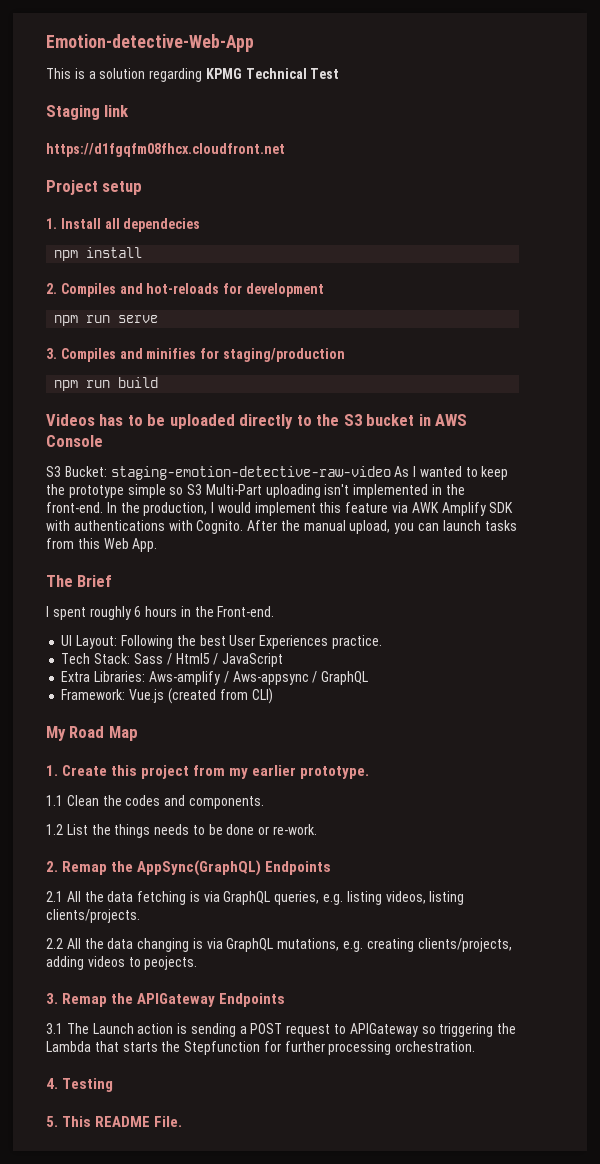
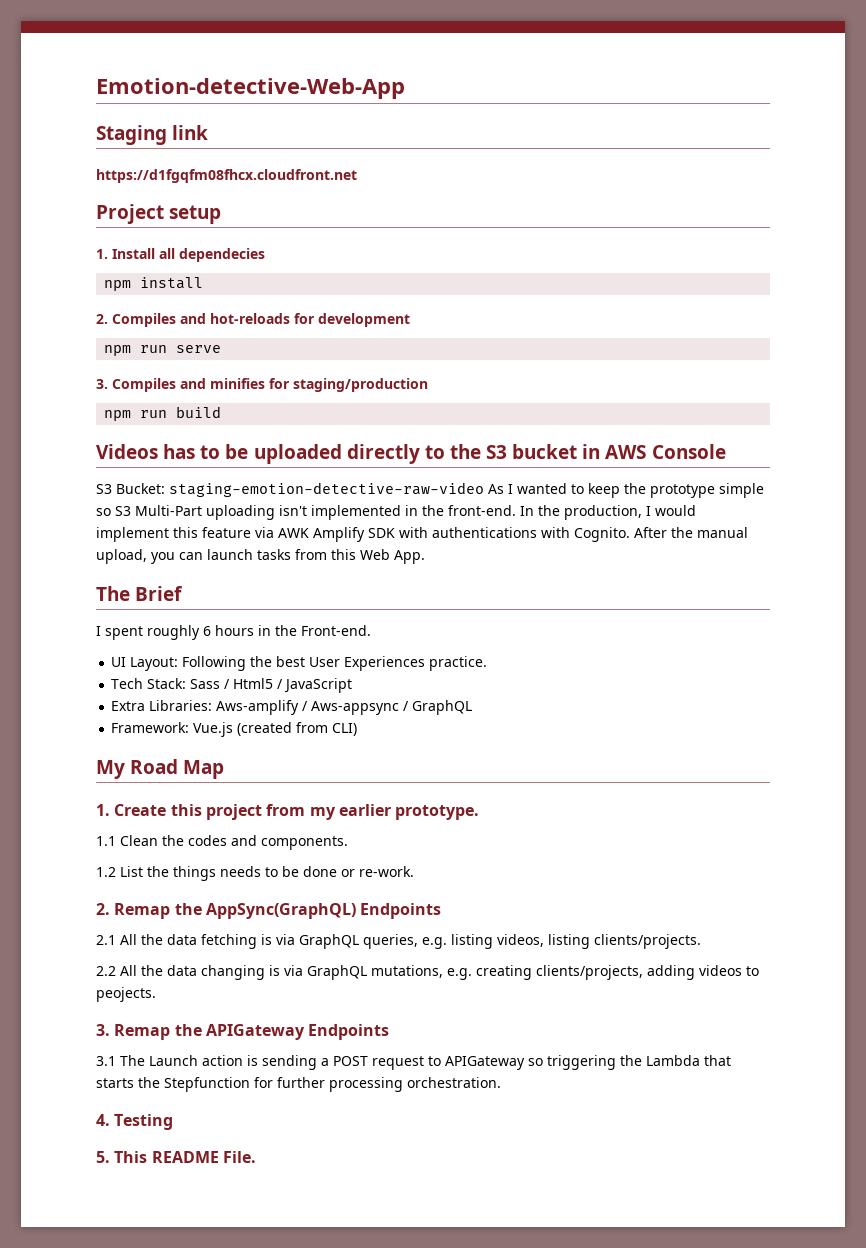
[46,68,340,82] // This is a solution regarding KPMG Technical Test -> (405, 88) none

